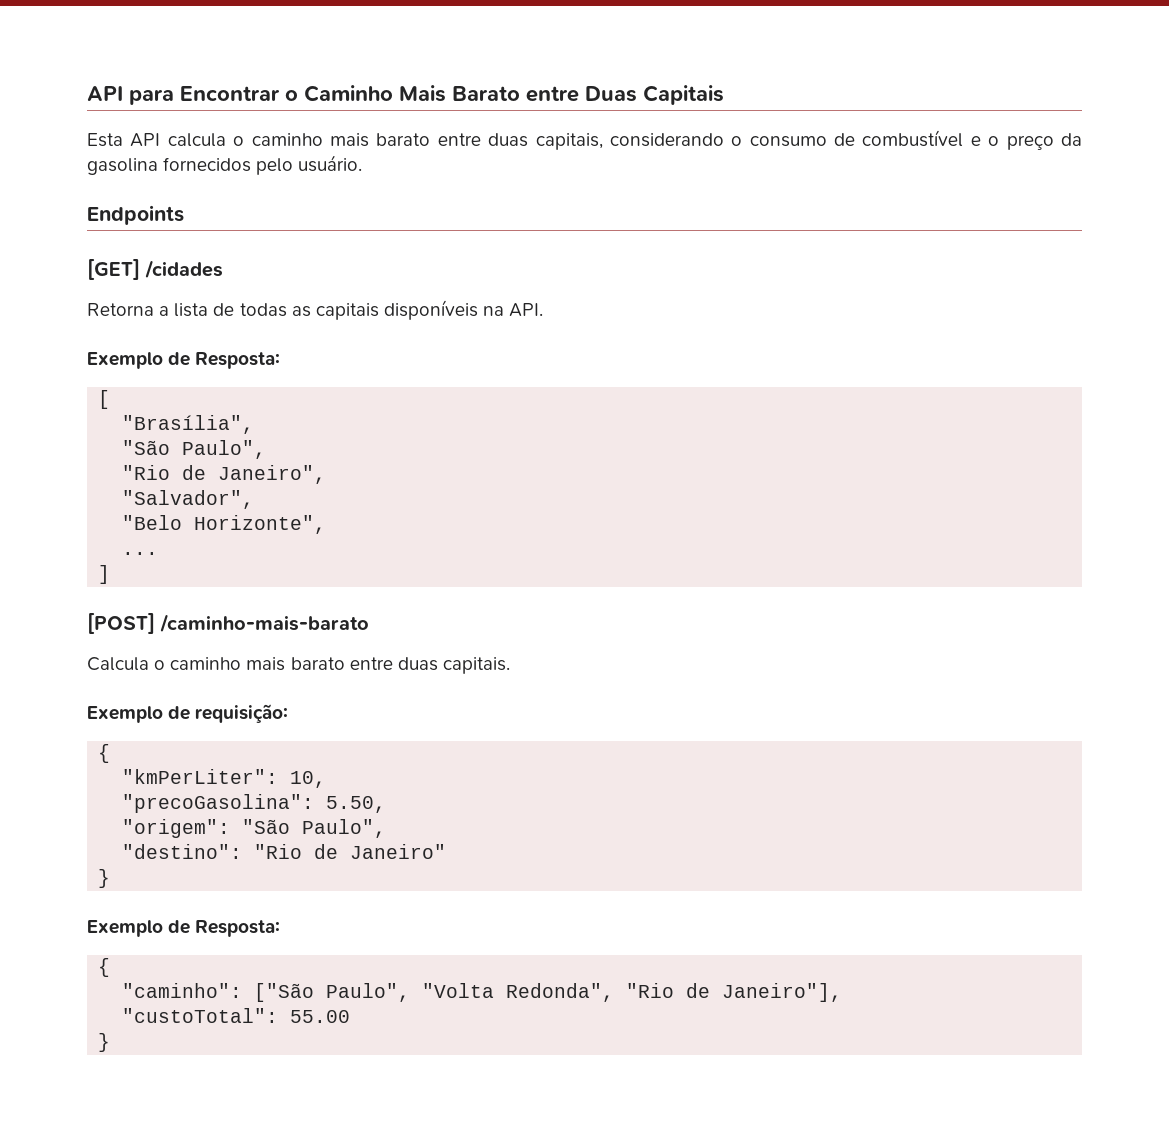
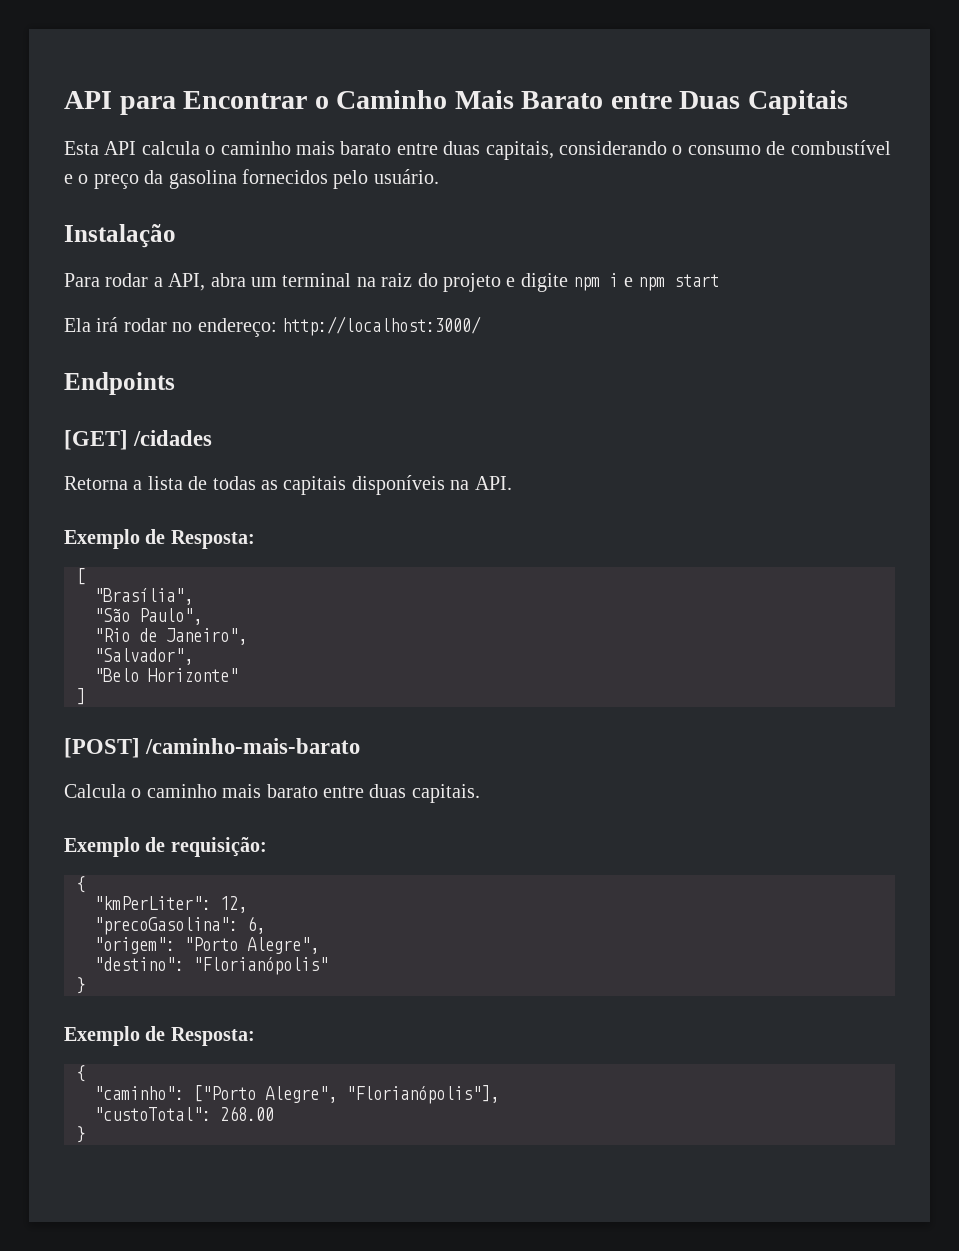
(363, 163) none -> [64,224,176,248] [64,273,719,292] [64,316,481,337] // Instalação // Para rodar a API, abra um terminal na raiz do projeto e digite npm i e npm start // Ela irá rodar no endereço: http://localhost:3000/
[194,515,327,534] [122,552,159,555] Horizonte", // ... -> [148,668,238,682] Horizonte"
[290,771,327,788] 10, -> [220,896,247,913] 12,
[326,796,387,813] 5.50, -> [247,916,265,934] 6,
[242,819,387,838] "São Paulo", -> [184,937,319,954] "Porto Alegre",
[254,844,447,859] "Rio de Janeiro" -> [193,957,328,975] "Florianópolis"
[254,983,843,1002] ["São Paulo", "Volta Redonda", "Rio de Janeiro"], -> [193,1085,499,1104] ["Porto Alegre", "Florianópolis"],
[290,1010,351,1023] 55.00 -> [220,1106,274,1121] 268.00

